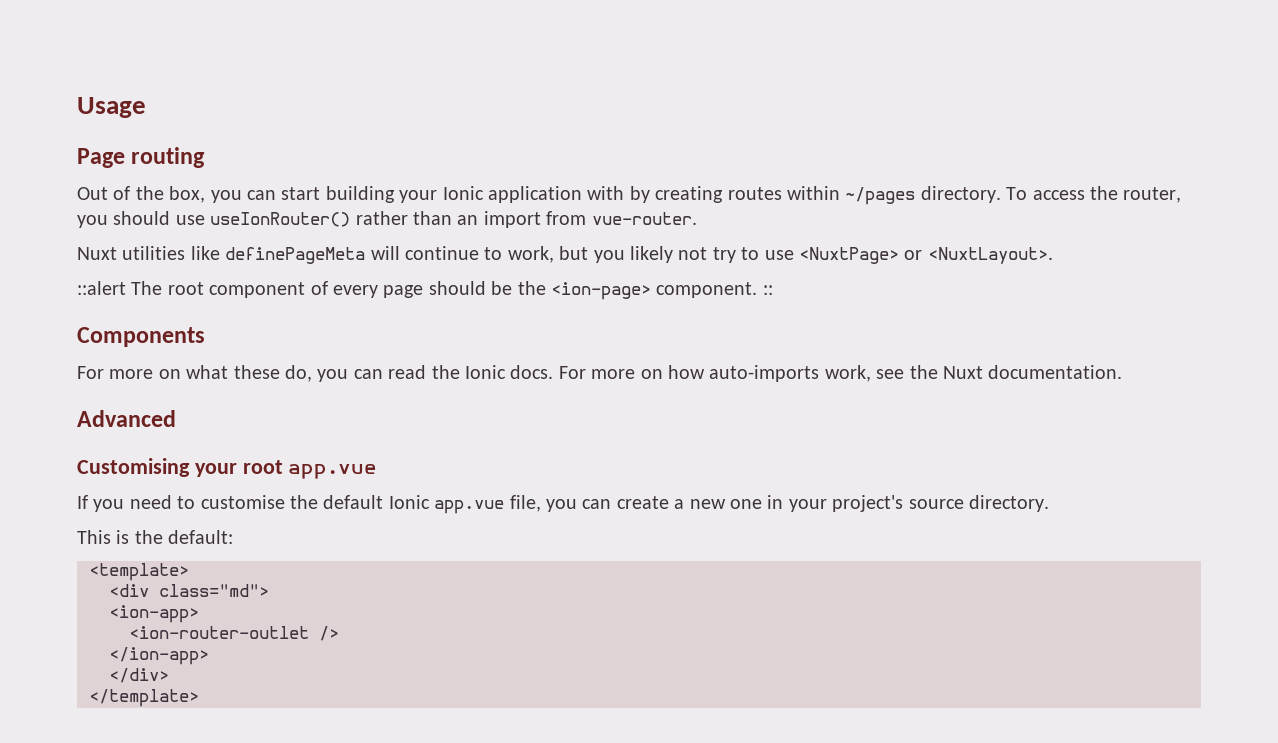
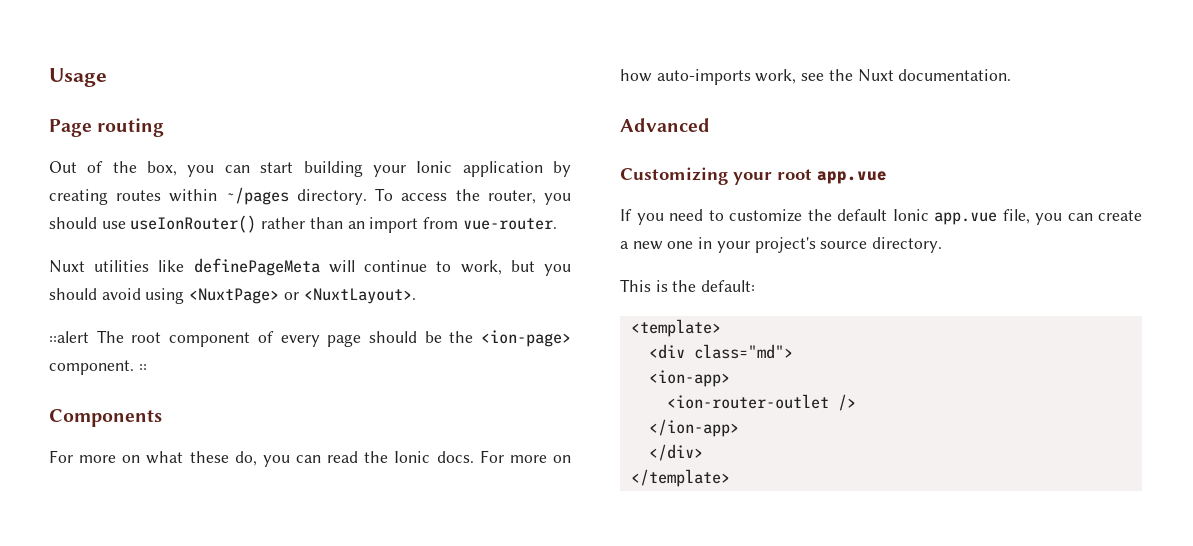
[587,186,625,200] with -> (543, 169) none
[629,246,794,263] likely not try to use -> [49,288,185,304] should avoid using
[77,458,190,477] Customising -> [620,167,728,185] Customizing
[200,495,285,509] customise -> [729,209,802,222] customize

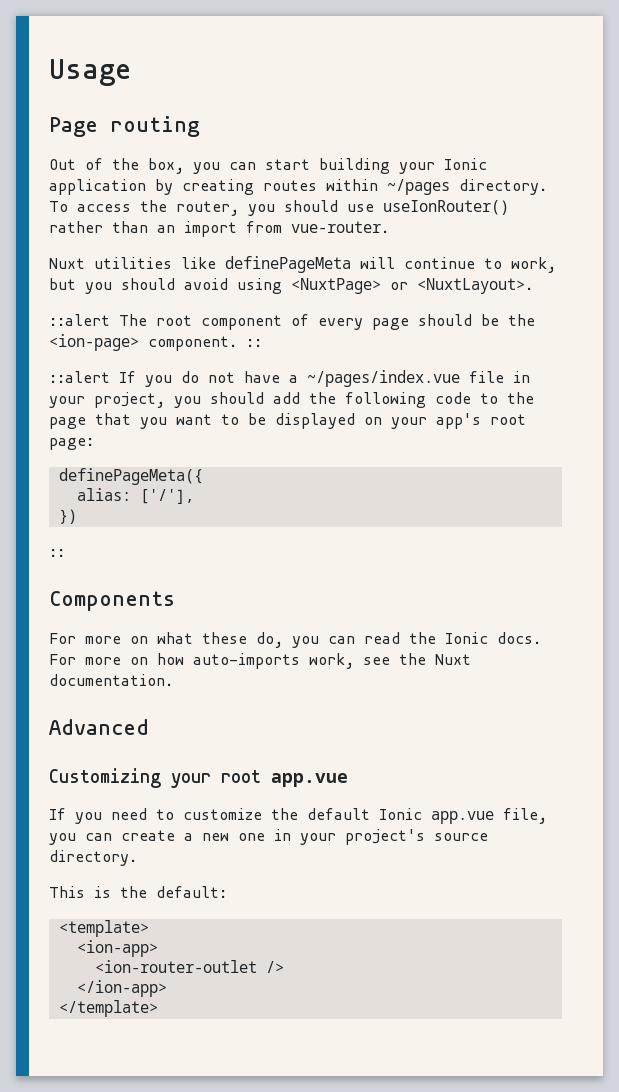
(147, 367) none -> [49,370,530,387] [49,392,534,408] [49,413,526,429] [49,438,94,450] [58,468,203,485] [76,488,194,504] [58,509,77,524] [49,549,65,557] // ::alert If you do not have a ~/pages/index.vue file in your project, you should add the following code to the page that you want to be displayed on your app's root page: // definePageMeta({ // alias: ['/'], // }) // ::
[648,344,793,359] // <div class="md"> -> (149, 928) none
[648,444,703,461] // </div> -> (167, 988) none

